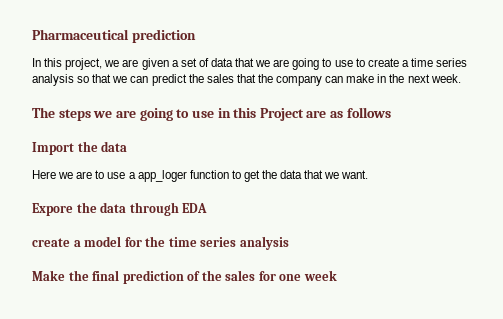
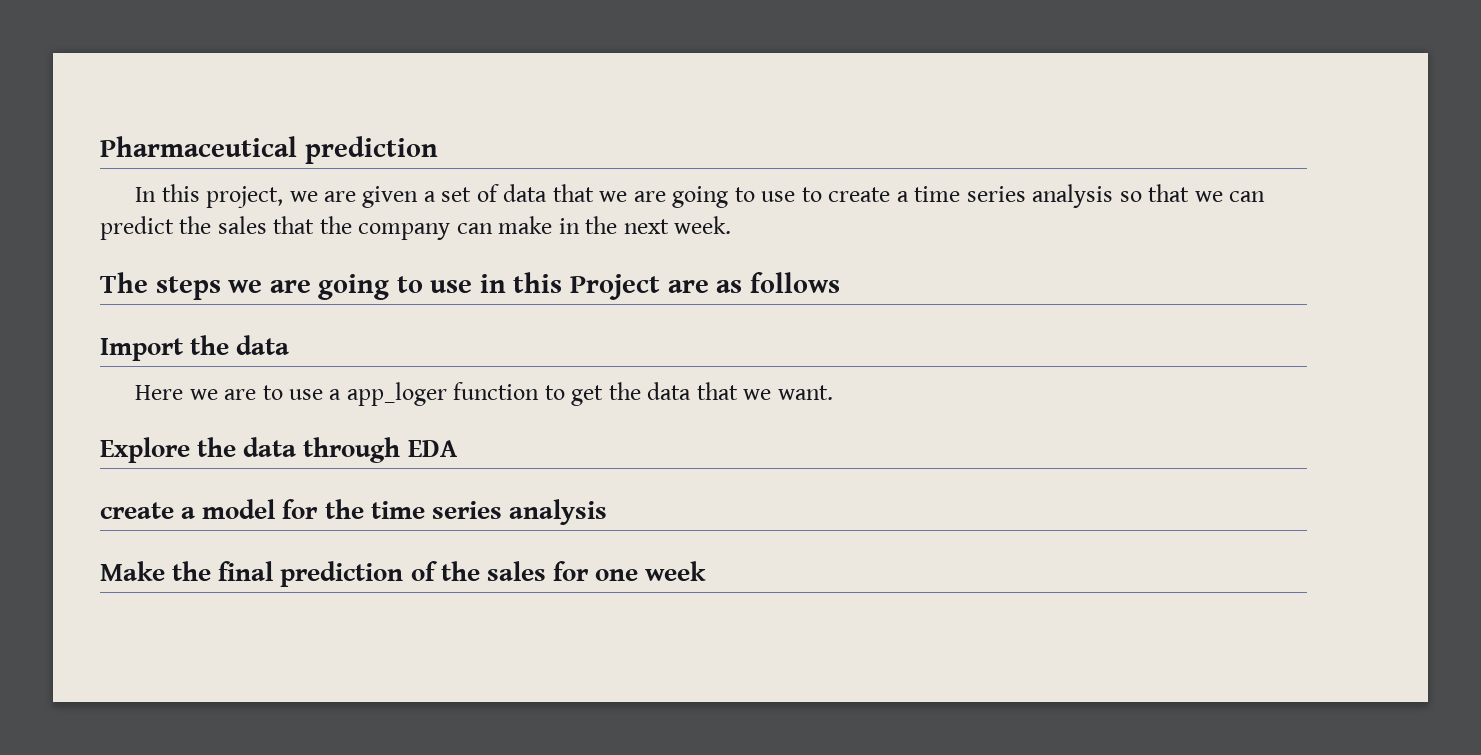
[32,203,73,216] Expore -> [100,437,190,463] Explore

